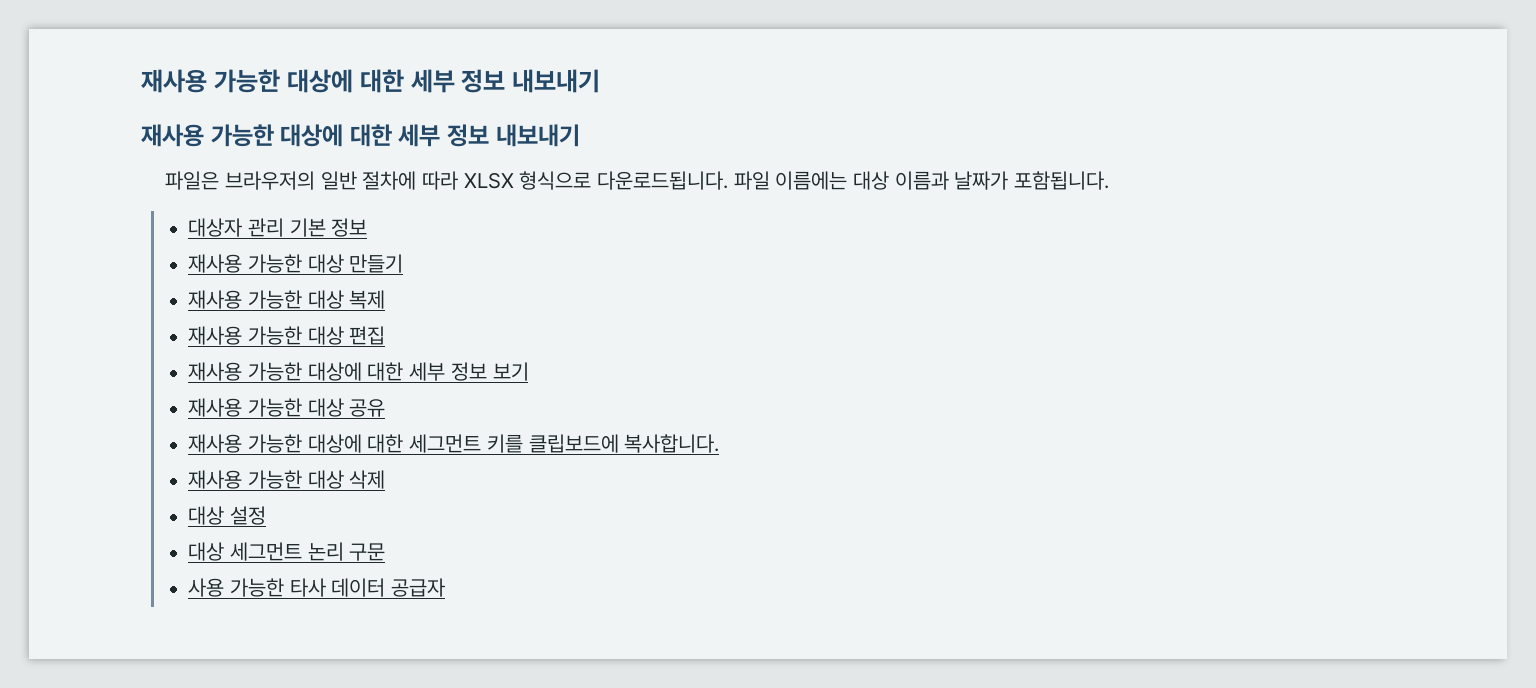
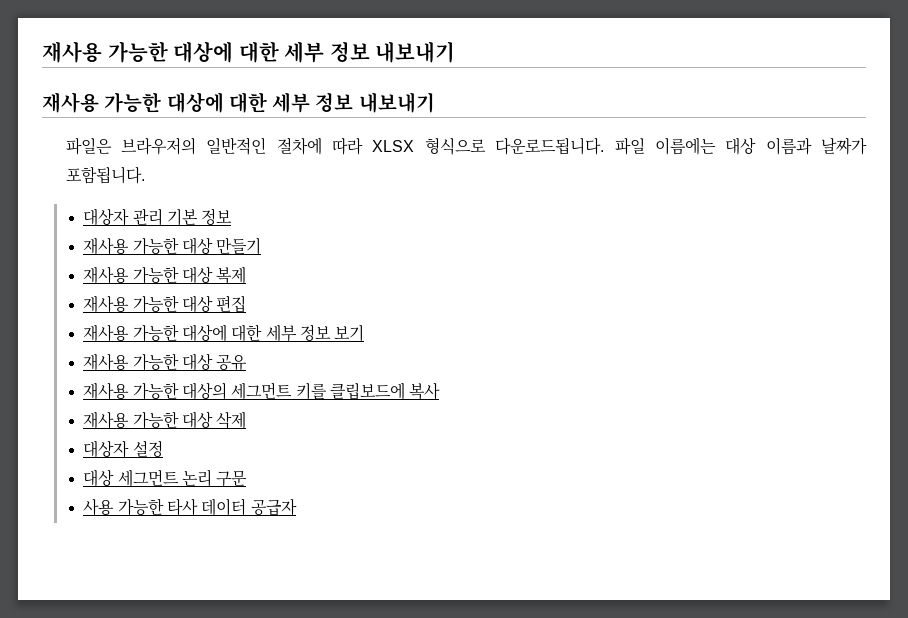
[320,171,357,190] 일반 -> [206,137,267,155] 일반적인
[307,434,404,453] 대상에 대한 -> [181,382,227,400] 대상의
[624,434,720,453] 복사합니다. -> [409,382,441,400] 복사
[188,506,225,525] 대상 -> [83,440,130,458] 대상자

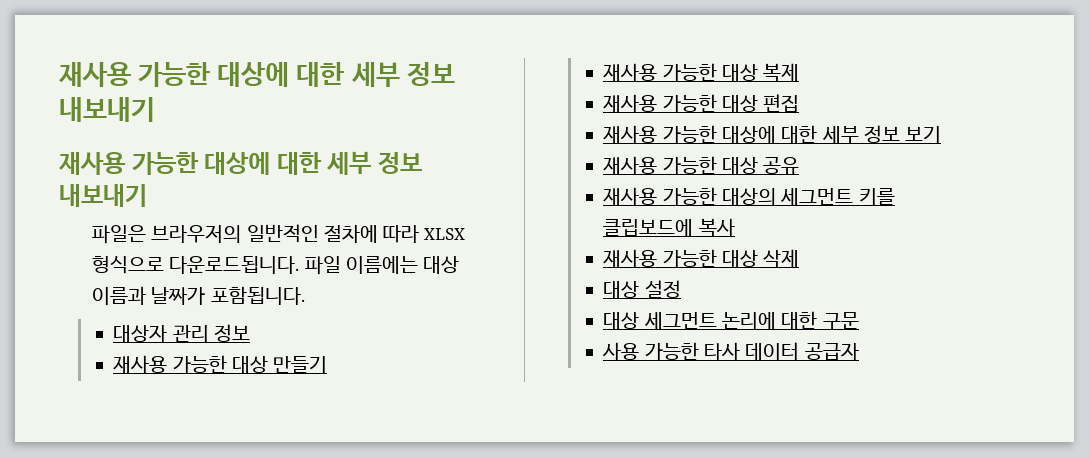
[166,208,198,226] 기본 -> (209, 334) none
[83,440,130,458] 대상자 -> [603,281,640,299] 대상
[181,469,212,487] 논리 -> [722,311,818,330] 논리에 대한

